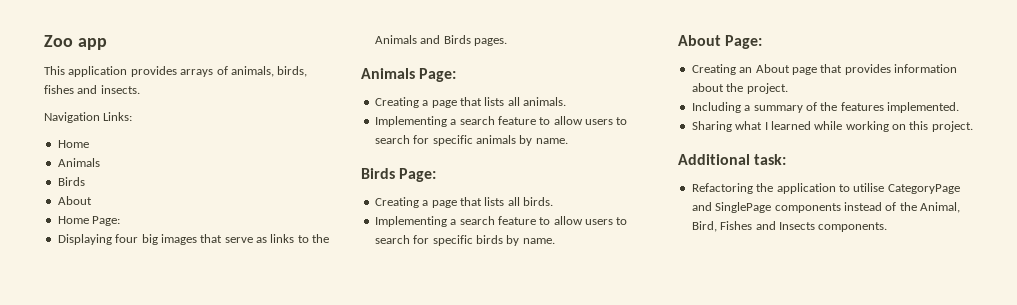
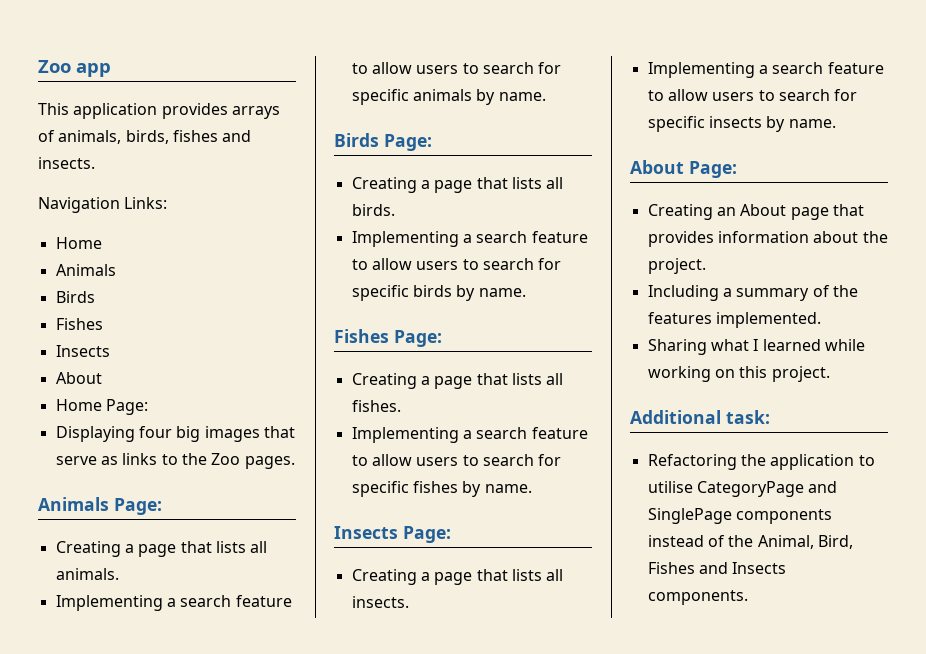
(85, 181) none -> [55,318,103,330] [55,345,110,357] // Fishes // Insects
[374,35,471,44] Animals and Birds -> [211,453,241,465] Zoo
(555, 241) none -> [334,329,442,347] [351,373,564,389] [351,400,401,412] [351,427,588,443] [351,454,562,466] [351,481,532,497] [334,526,451,543] [351,569,564,585] [351,596,409,608] [647,62,884,78] [647,89,858,101] [647,116,836,132] // Fishes Page: // Creating a page that lists all fishes. // Implementing a search feature to allow users to search for specific fishes by name. // Insects Page: // Creating a page that lists all insects. // Implementing a search feature to allow users to search for specific insects by name.

